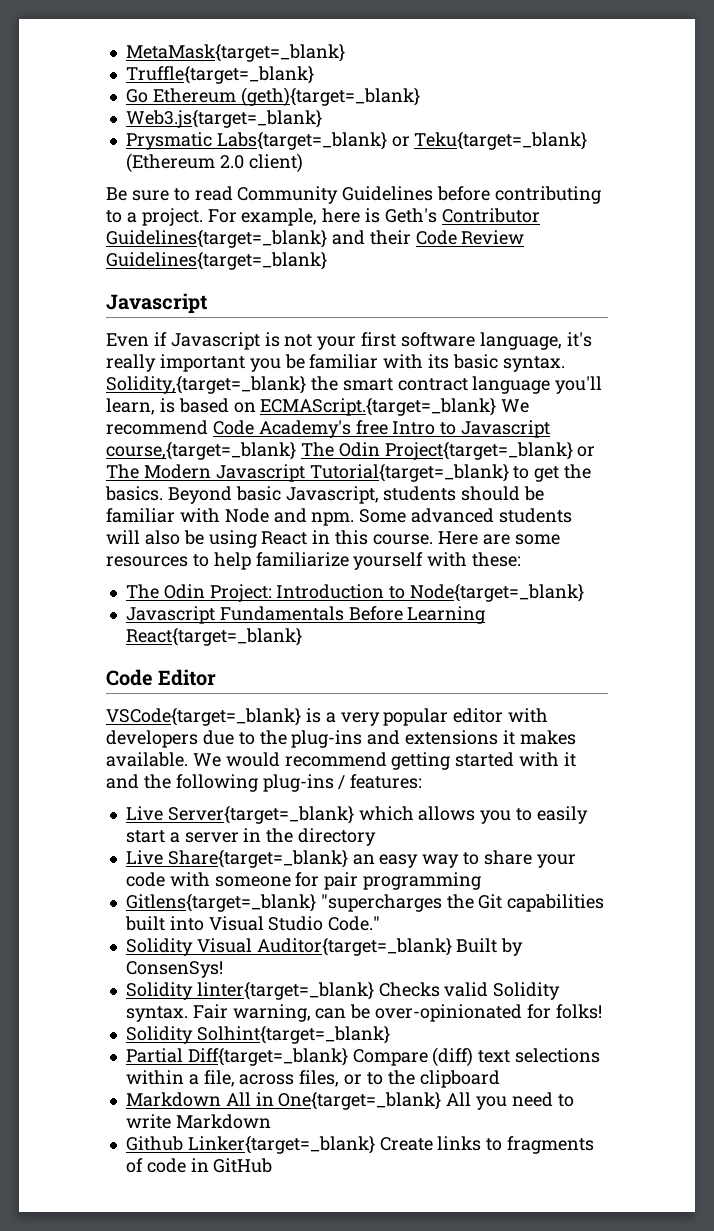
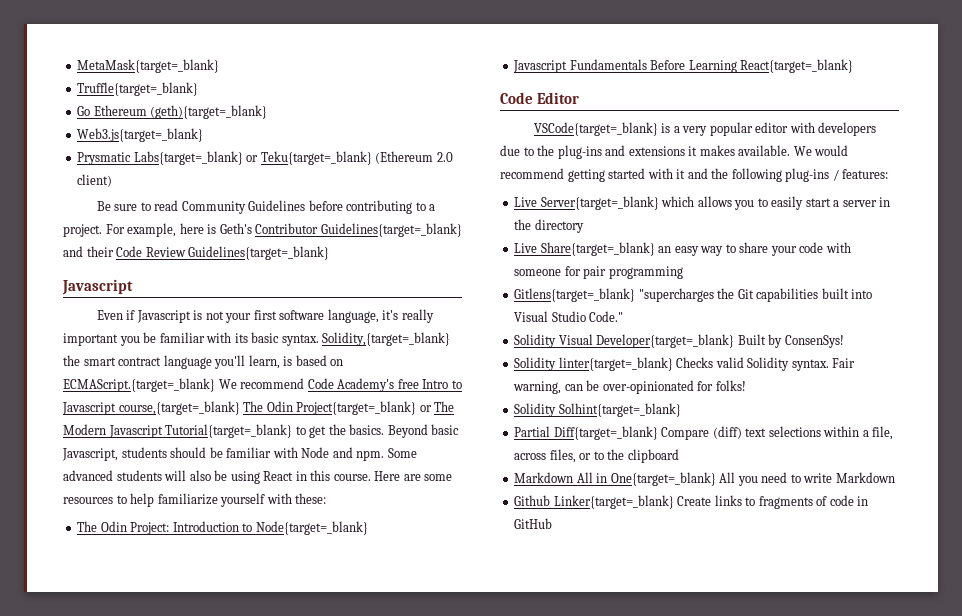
[256,937,452,956] Auditor{target=_blank} -> [596,334,735,348] Developer{target=_blank}

